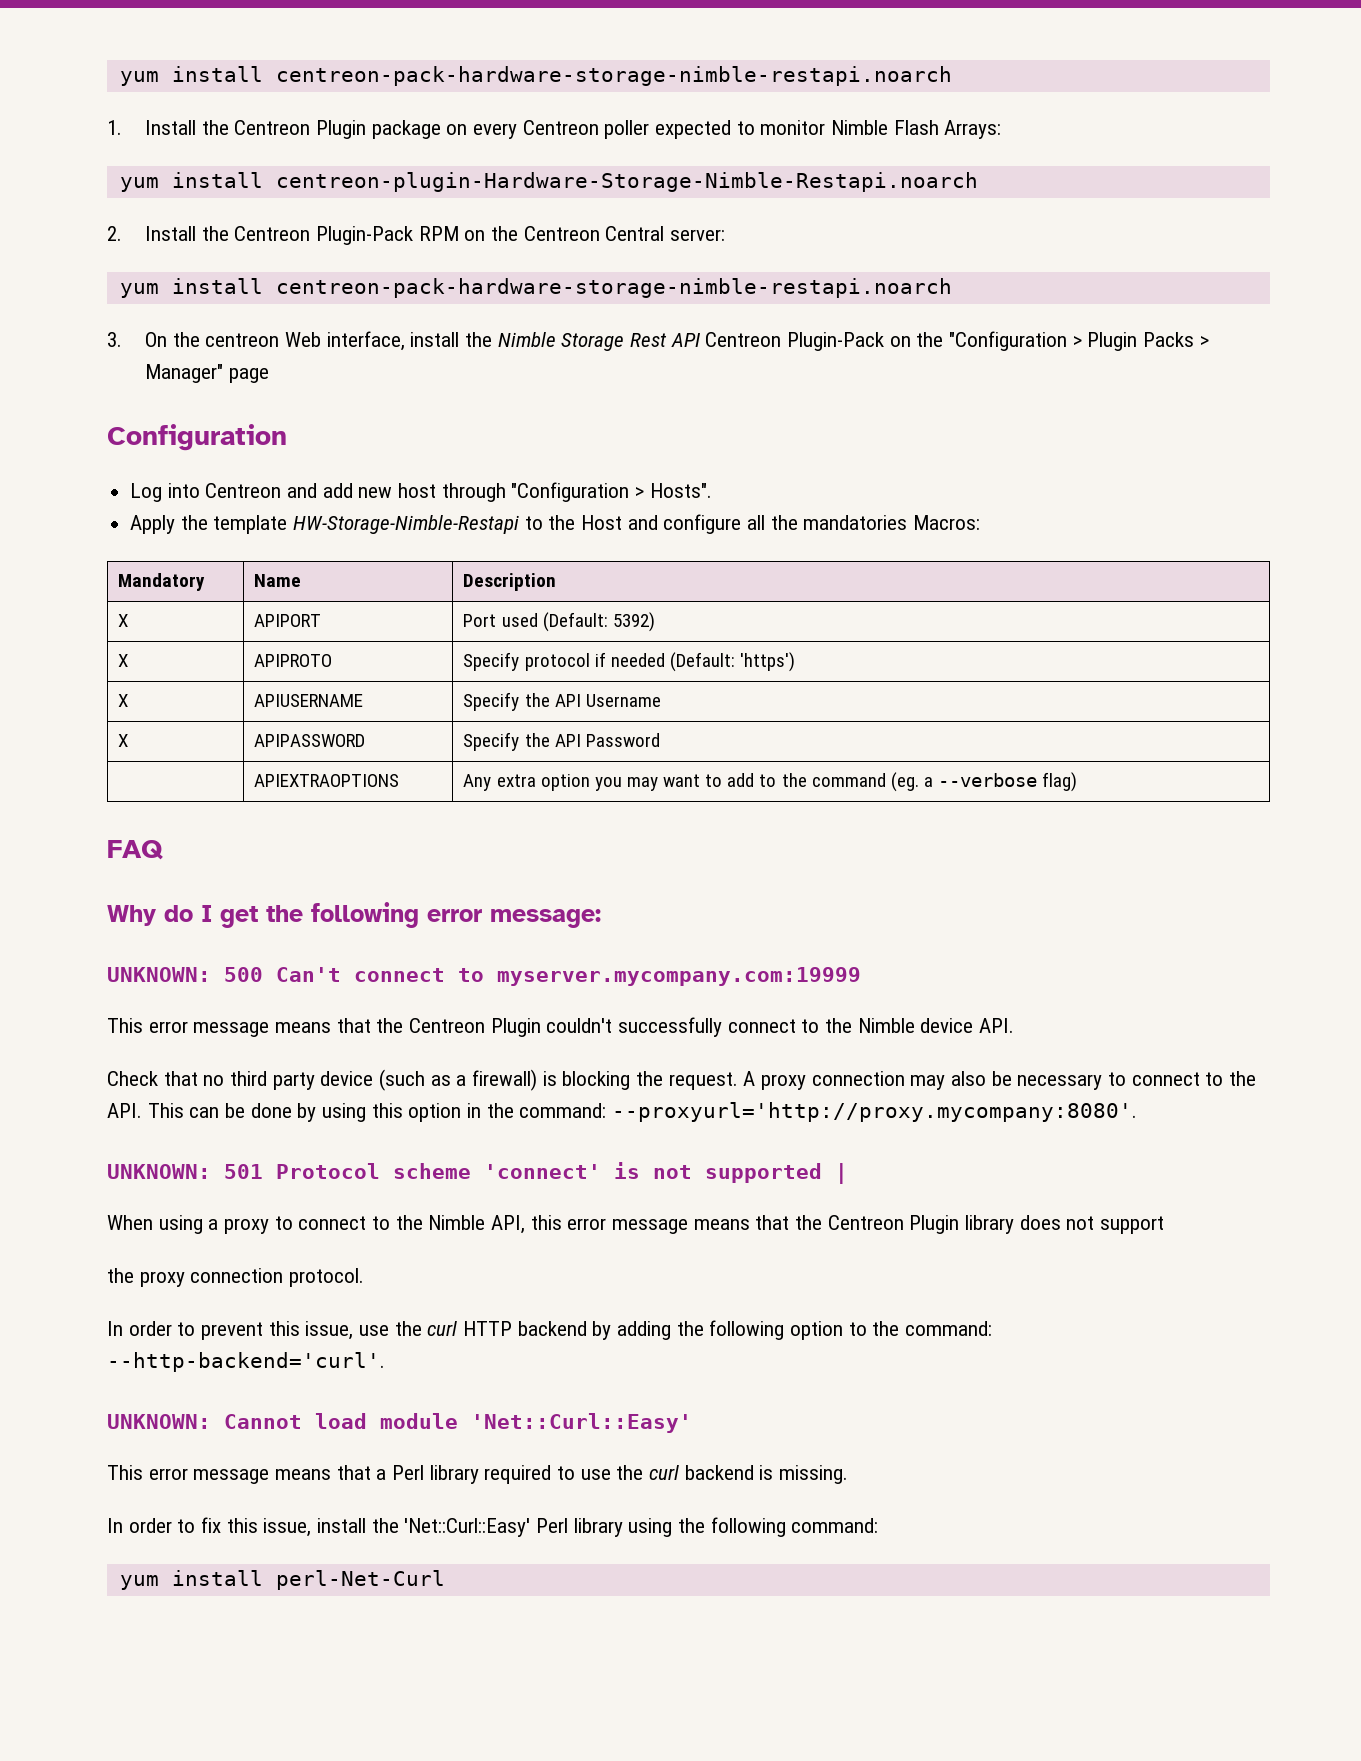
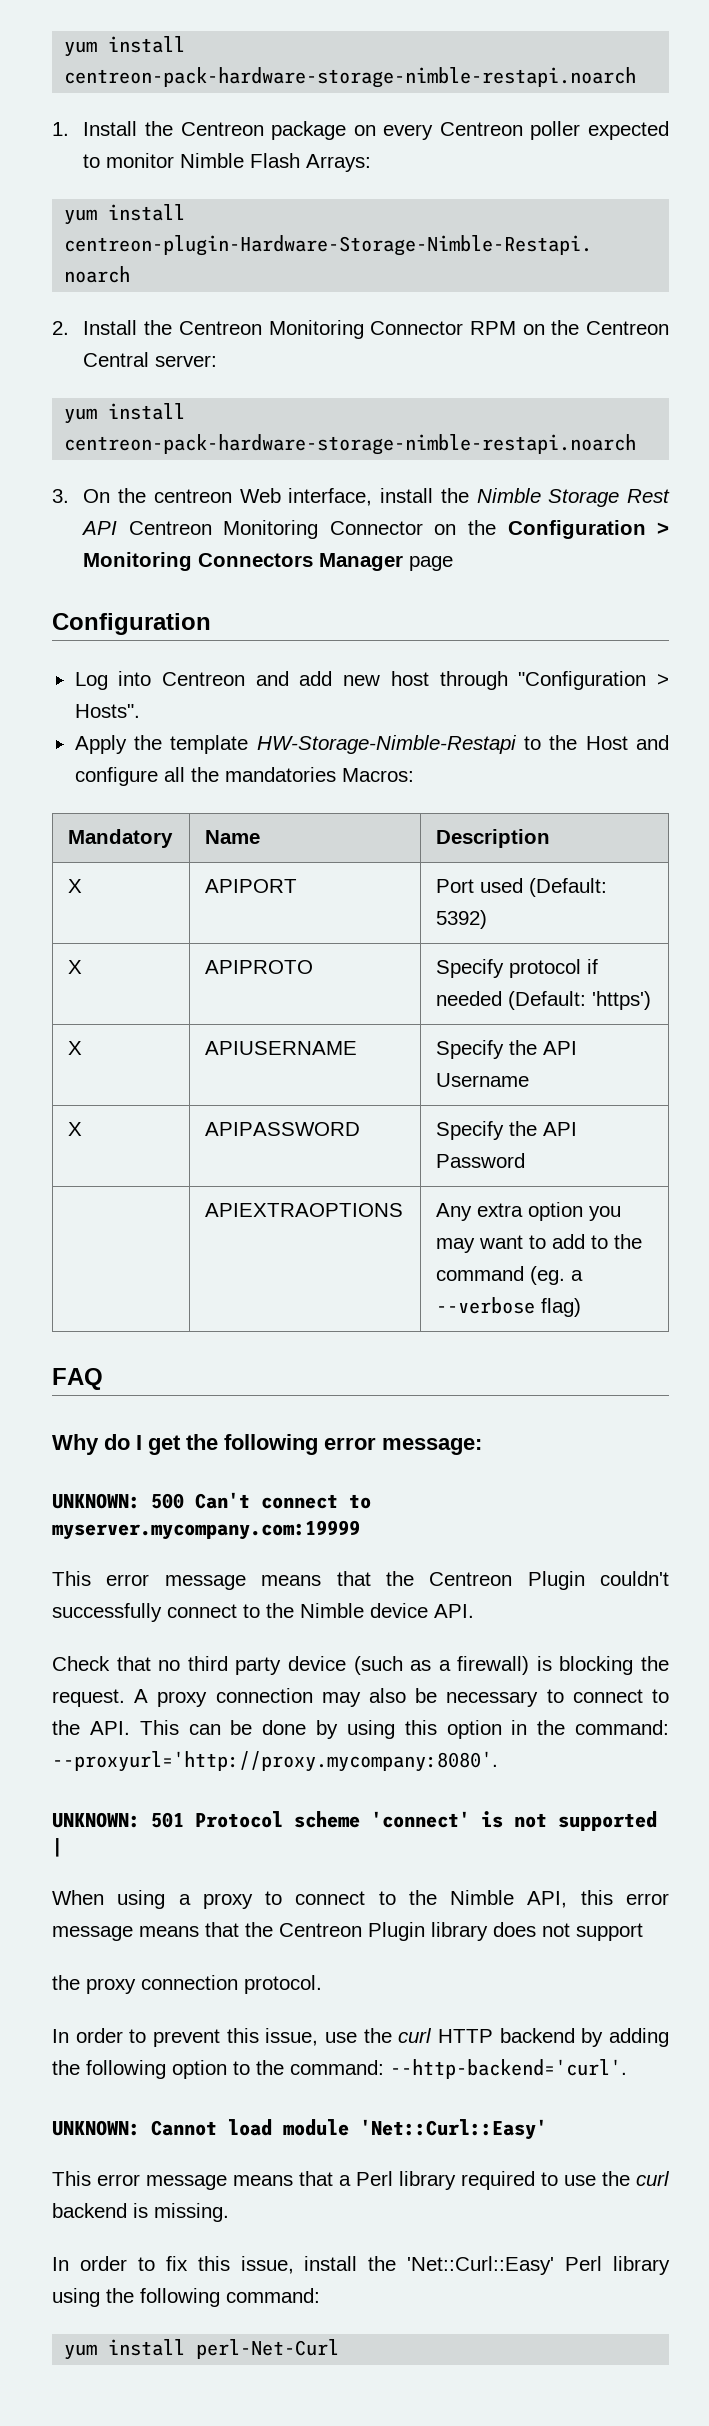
[316,120,367,139] Plugin -> (264, 129) none
[316,226,414,245] Plugin-Pack -> [268,320,464,339] Monitoring Connector
[787,331,1209,351] [145,364,224,383] Plugin-Pack on the "Configuration > Plugin Packs > Manager" -> [223,520,669,539] [83,552,404,571] Monitoring Connector on the Configuration > Monitoring Connectors Manager

